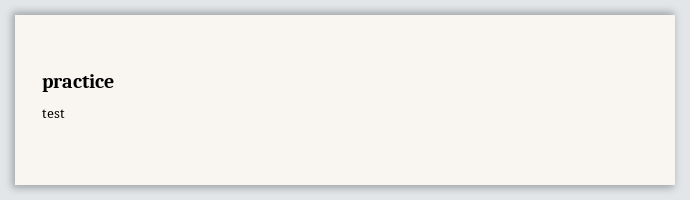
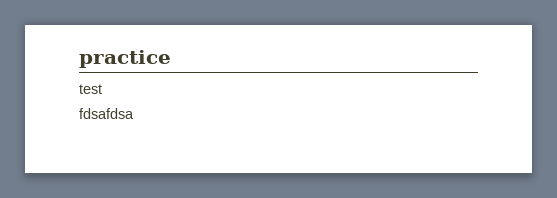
(65, 113) none -> [79,108,134,119] // fdsafdsa

